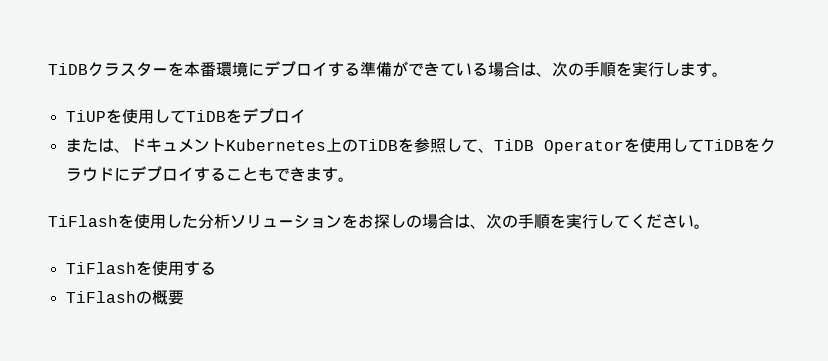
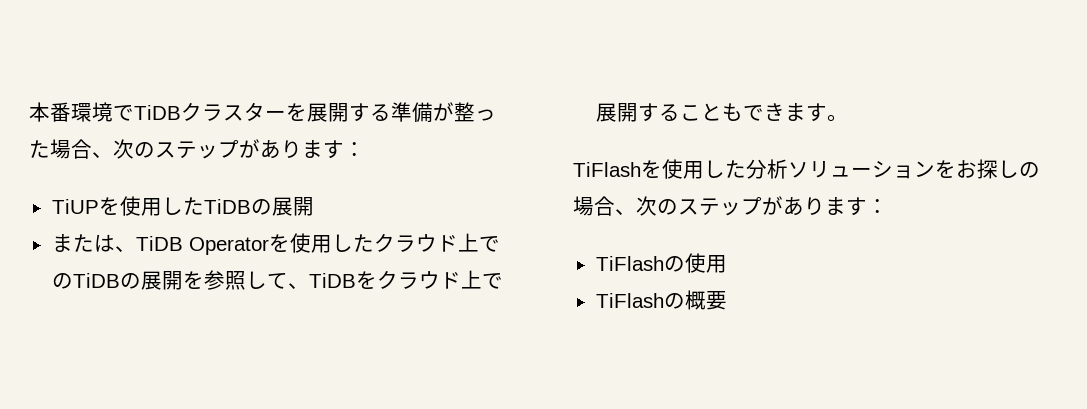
(48, 69) none -> [29,102,134,122] 本番環境で
[184,61,728,77] [65,108,306,124] [65,138,776,154] [65,166,194,182] 本番環境にデプロイする準備ができている場合は、次の手順を実行します。 // TiUPを使用してTiDBをデプロイ // または、ドキュメントKubernetes上のTiDBを参照して、TiDB Operatorを使用してTiDBをクラウドにデプロイ -> [307,102,496,123] [29,139,365,159] [51,196,314,216] [51,233,500,255] [51,270,503,290] [595,103,638,122] 展開する準備が整った場合、次のステップがあります： // TiUPを使用したTiDBの展開 // または、TiDB Operatorを使用したクラウド上でのTiDBの展開を参照して、TiDBをクラウド上で展開
[454,213,710,229] [65,261,216,276] は、次の手順を実行してください。 // TiFlashを使用する -> [615,196,888,216] [595,253,727,273] 、次のステップがあります： // TiFlashの使用

